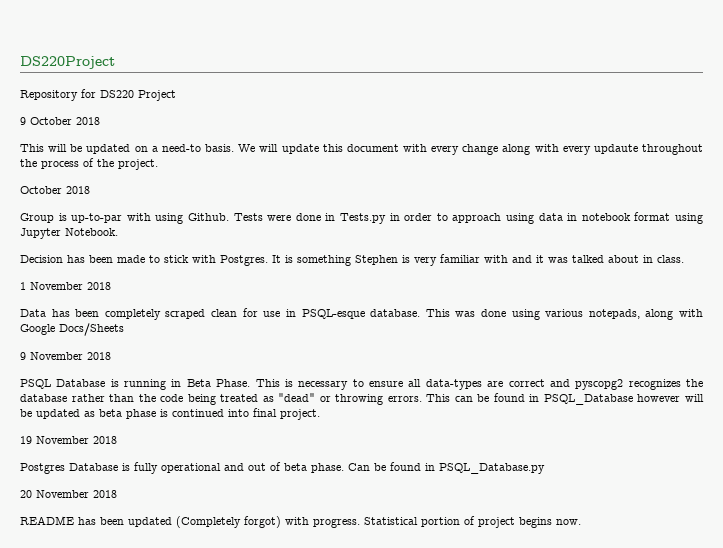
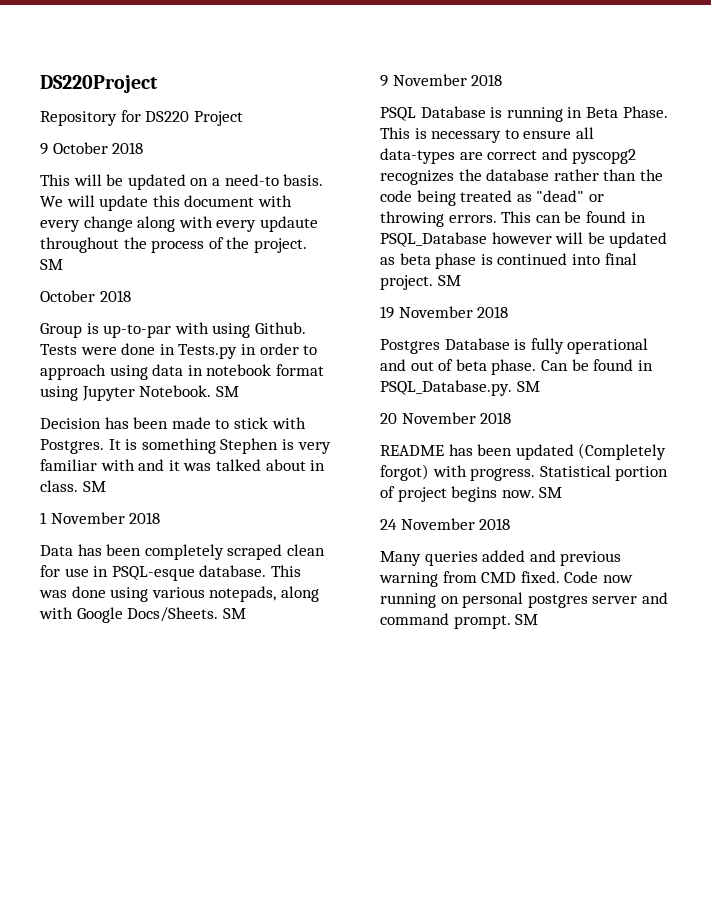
(158, 164) none -> [40,259,63,270] SM
(118, 232) none -> [215,386,239,397] SM
(684, 259) none -> [82,481,106,492] SM
[59,323,124,336] Docs/Sheets -> [127,607,246,622] Docs/Sheets. SM
(320, 414) none -> [437,275,461,286] SM
[439,463,545,474] PSQL_Database.py -> [380,380,540,396] PSQL_Database.py. SM
(581, 522) none -> [539,487,563,498] [380,518,511,530] [380,550,622,566] [379,571,633,587] [380,592,668,608] [380,613,539,629] SM // 24 November 2018 // Many queries added and previous warning from CMD fixed. Code now running on personal postgres server and command prompt. SM

